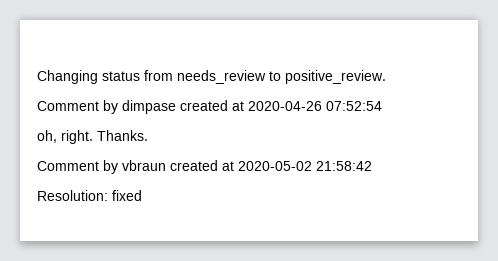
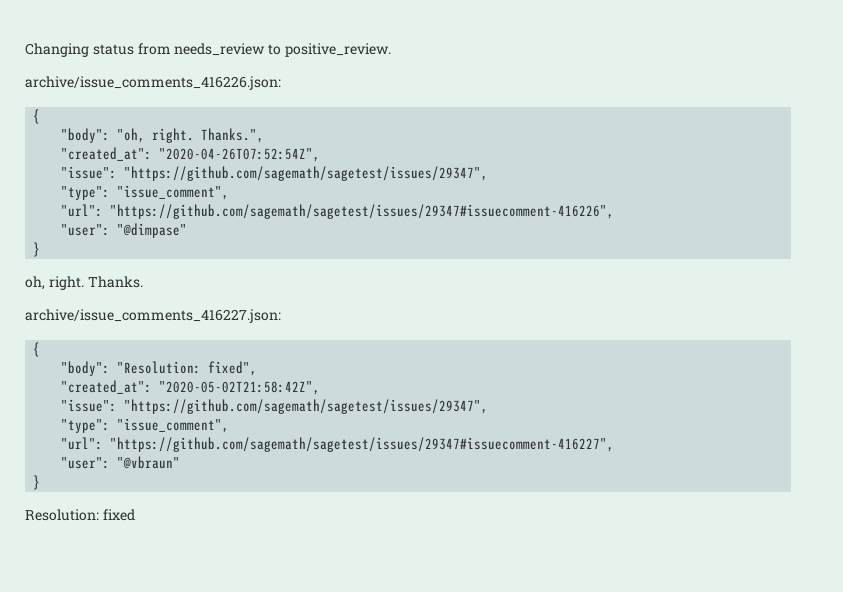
[37,100,382,114] [37,130,148,144] [37,160,372,174] Comment by dimpase created at 2020-04-26 07:52:54 // oh, right. Thanks. // Comment by vbraun created at 2020-05-02 21:58:42 -> [25,76,281,90] [33,109,41,124] [61,128,265,143] [61,147,321,162] [61,166,489,181] [61,185,230,200] [61,204,615,219] [61,223,188,238] [33,242,41,257] [25,276,143,290] [25,309,281,323] [33,342,41,357] [61,361,258,376] [61,380,321,395] [61,399,489,414] [61,418,230,433] [61,437,615,452] [61,456,181,469] [33,475,41,490] archive/issue_comments_416226.json: // { // "body": "oh, right. Thanks.", // "created_at": "2020-04-26T07:52:54Z", // "issue": "https://github.com/sagemath/sagetest/issues/29347", // "type": "issue_comment", // "url": "https://github.com/sagemath/sagetest/issues/29347#issuecomment-416226", // "user": "@dimpase" // } // oh, right. Thanks. // archive/issue_comments_416227.json: // { // "body": "Resolution: fixed", // "created_at": "2020-05-02T21:58:42Z", // "issue": "https://github.com/sagemath/sagetest/issues/29347", // "type": "issue_comment", // "url": "https://github.com/sagemath/sagetest/issues/29347#issuecomment-416227", // "user": "@vbraun" // }

